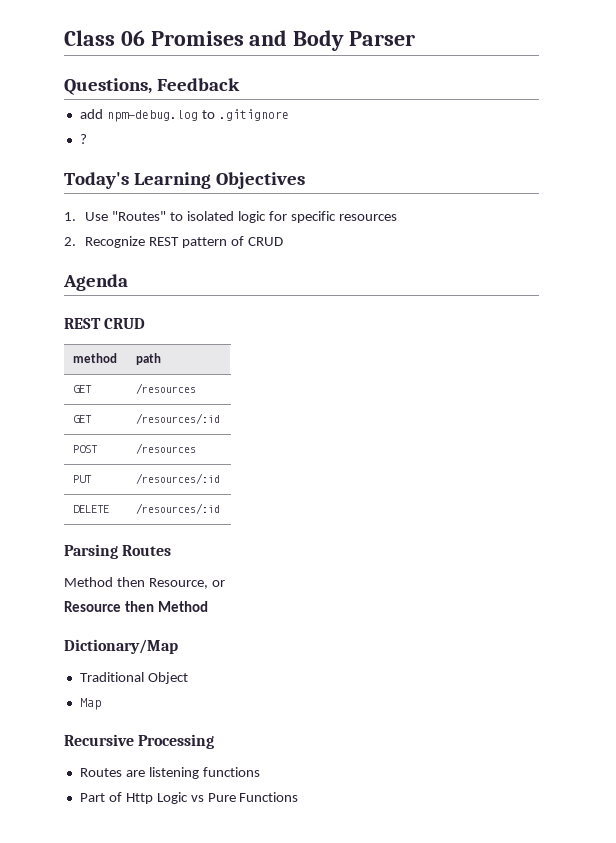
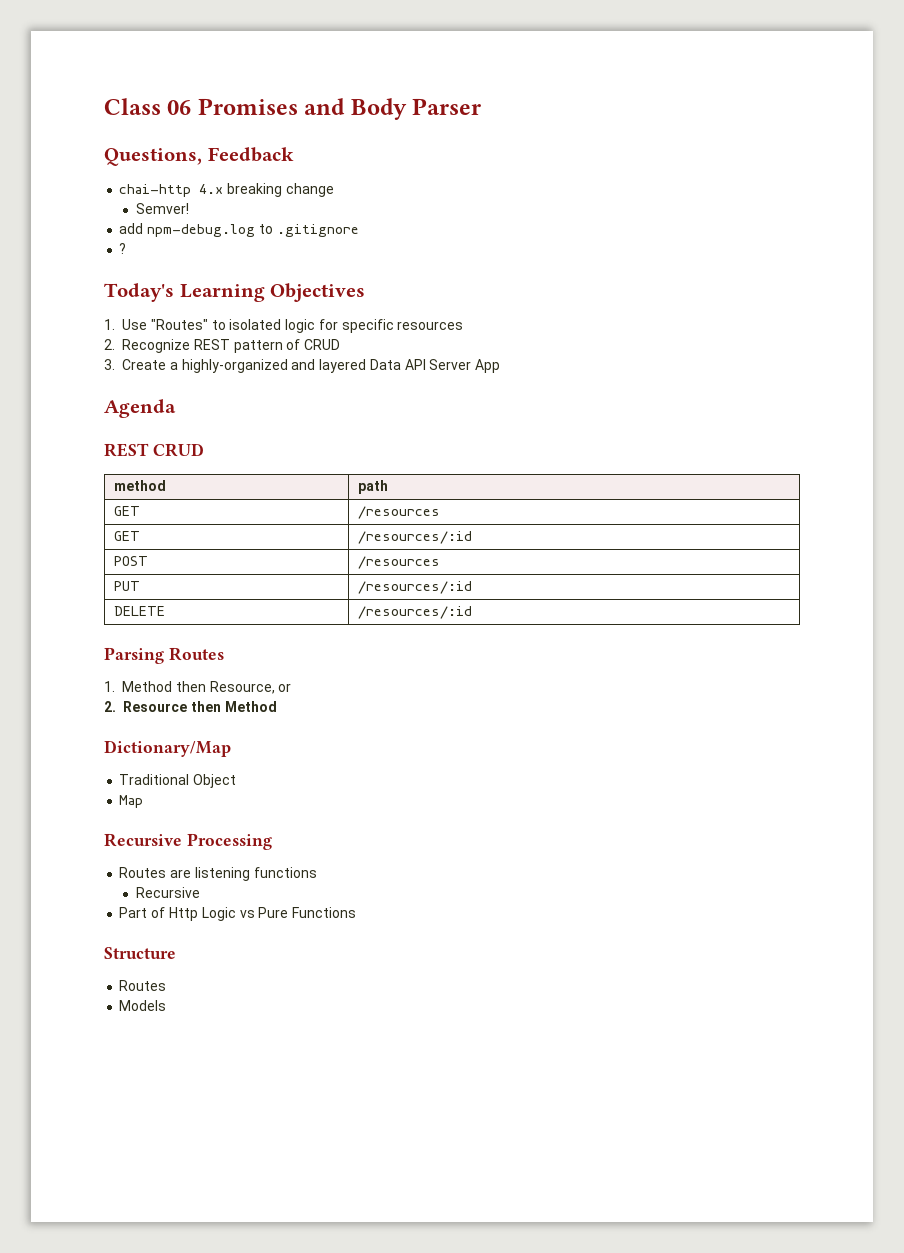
(240, 84) none -> [119,183,334,197] [135,203,189,214] // chai-http 4.x breaking change // Semver!
(283, 241) none -> [104,359,501,373] // 3. Create a highly-organized and layered Data API Server App
(172, 550) none -> [104,681,115,692] 1.
(225, 583) none -> [104,701,116,712] 2.
(260, 772) none -> [135,887,200,898] // Recursive
(299, 797) none -> [104,947,176,959] [119,980,167,991] [119,1000,167,1011] // Structure // Routes // Models

